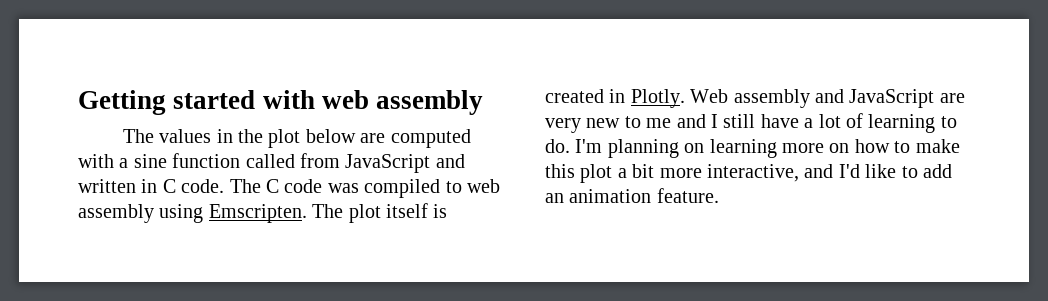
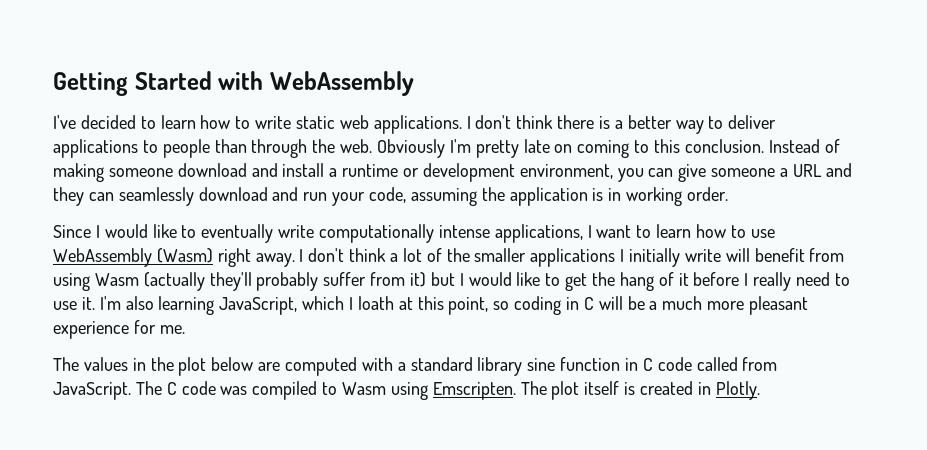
[173,90,484,115] started with web assembly -> [134,71,414,96] [53,115,777,134] [53,139,840,158] [53,163,852,182] [53,187,729,206] [53,224,775,243] [53,248,845,267] [53,272,850,291] [53,296,809,315] [53,320,185,339] Started with WebAssembly // I've decided to learn how to write static web applications. I don't think there is a better way to deliver applications to people than through the web. Obviously I'm pretty late on coming to this conclusion. Instead of making someone download and install a runtime or development environment, you can give someone a URL and they can seamlessly download and run your code, assuming the application is in working order. // Since I would like to eventually write computationally intense applications, I want to learn how to use WebAssembly (Wasm) right away. I don't think a lot of the smaller applications I initially write will benefit from using Wasm (actually they'll probably suffer from it) but I would like to get the hang of it before I really need to use it. I'm also learning JavaScript, which I loath at this point, so coding in C will be a much more pleasant experience for me.
[133,153,465,173] [78,179,225,193] sine function called from JavaScript and written in C code. -> [410,357,778,376] [53,382,131,400] standard library sine function in C code called from JavaScript.
[467,179,500,193] [78,204,154,223] web assembly -> [342,382,387,395] Wasm
[690,89,965,108] [545,113,957,133] [545,139,960,158] [545,164,952,183] [545,188,719,203] Web assembly and JavaScript are very new to me and I still have a lot of learning to do. I'm planning on learning more on how to make this plot a bit more interactive, and I'd like to add an animation feature. -> (760, 390) none

